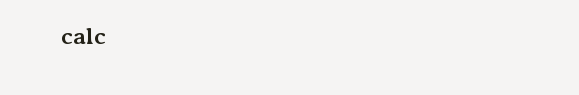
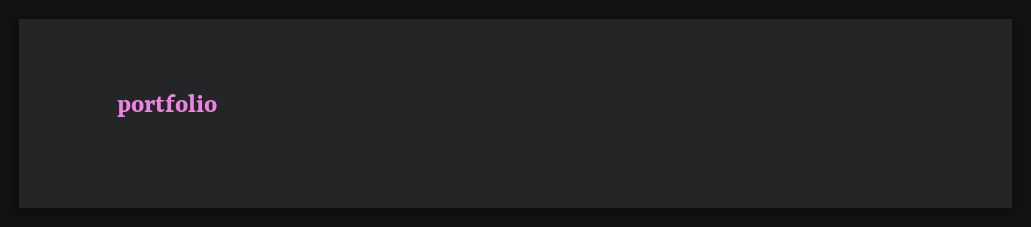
[61,28,106,44] calc -> [117,94,217,117] portfolio

